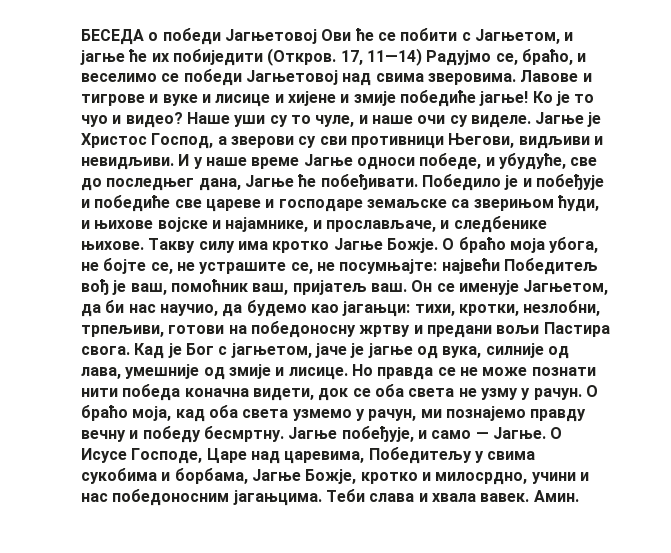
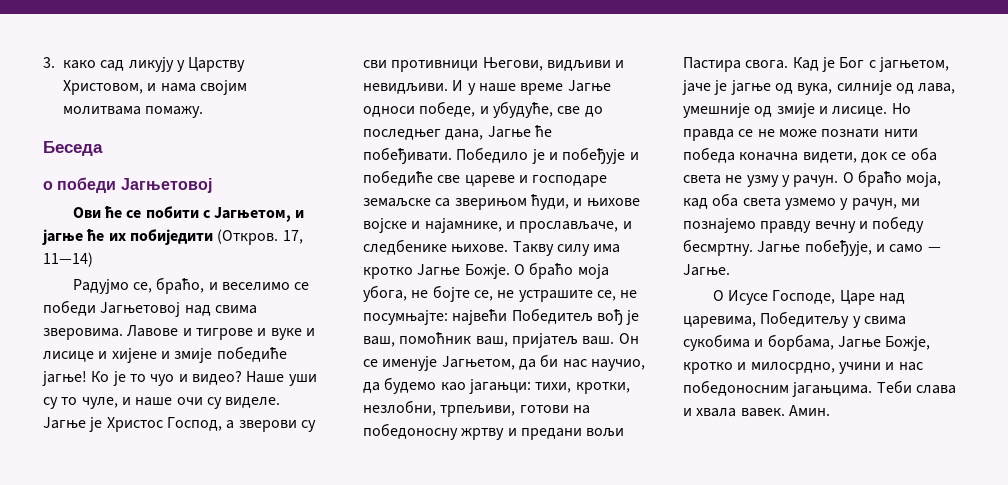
[81,29,144,45] БЕСЕДА -> [43,57,246,72] [63,80,247,95] [63,106,204,118] [43,141,103,156] 3. како сад ликују у Царству Христовом, и нама својим молитвама помажу. // Беседа //
(317, 36) none -> (212, 185) //
(422, 57) none -> (93, 259) //
(546, 433) none -> (730, 270) //

